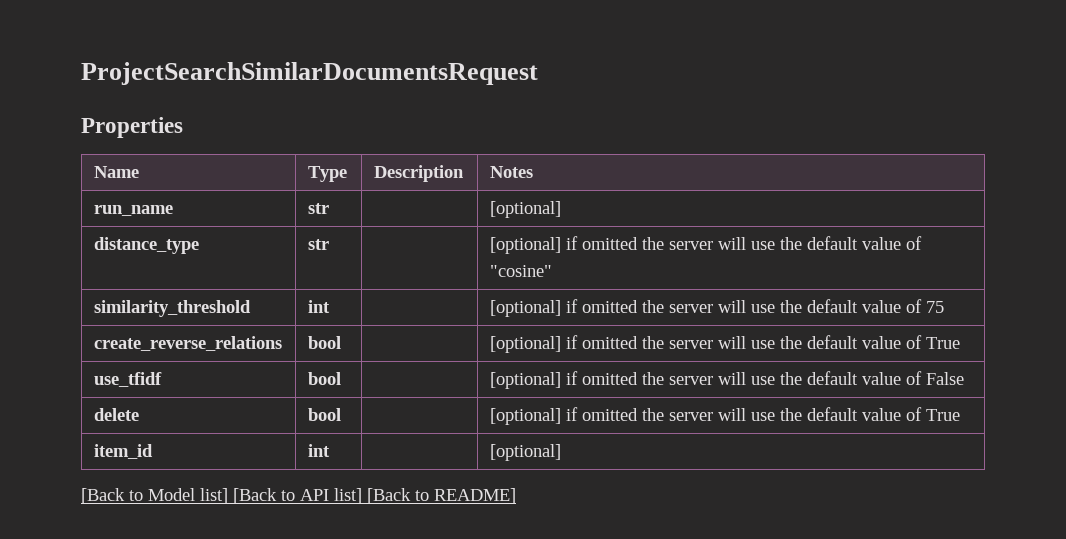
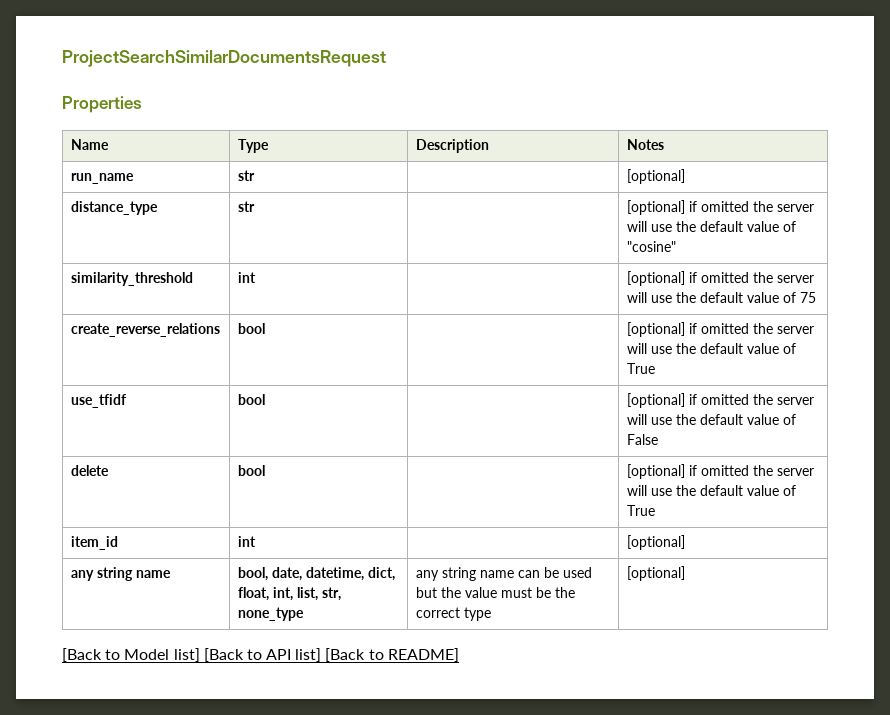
(561, 452) none -> [70,567,171,581] [237,567,395,581] [237,587,341,601] [237,607,304,621] [415,567,592,581] [415,587,575,598] [415,607,491,621] [626,566,685,581] // any string name | bool, date, datetime, dict, float, int, list, str, none_type | any string name can be used but the value must be the correct type | [optional]

